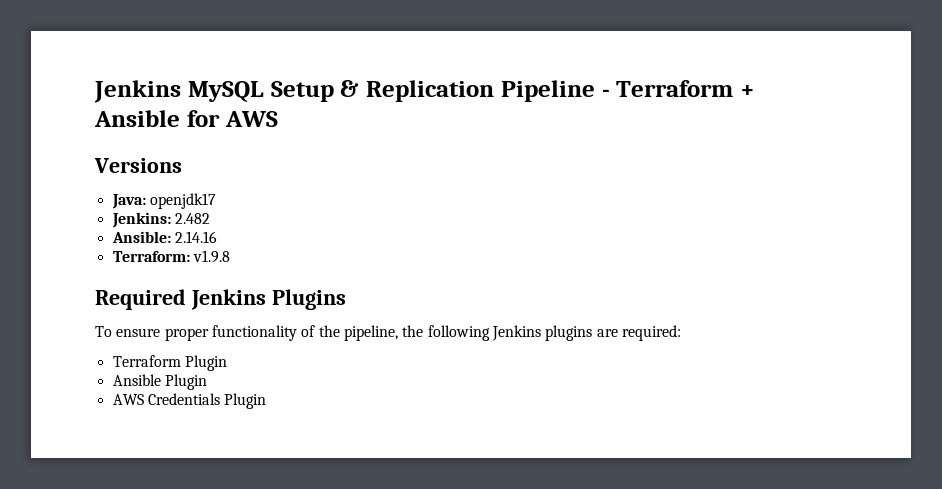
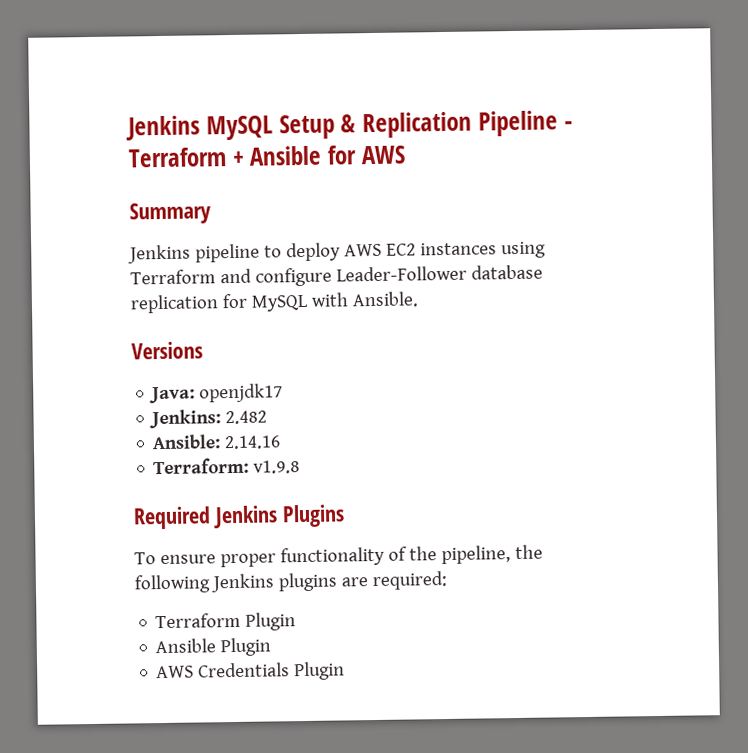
(278, 119) none -> [129,202,211,225] [128,241,546,264] [130,264,543,287] [130,291,419,314] // Summary // Jenkins pipeline to deploy AWS EC2 instances using Terraform and configure Leader-Follower database replication for MySQL with Ansible.

